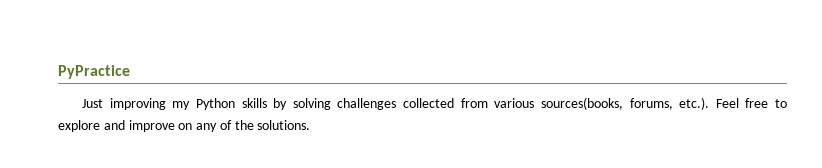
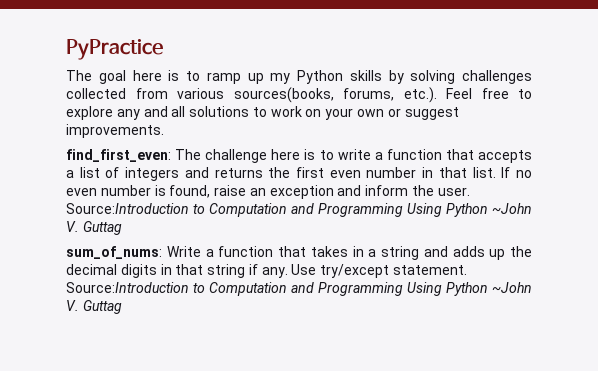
[82,98,166,110] Just improving -> [66,70,264,84] The goal here is to ramp up
[103,120,311,132] and improve on any of the solutions. -> [116,106,459,120] [66,124,164,138] [66,149,533,163] [66,167,532,181] [66,185,470,199] [66,203,532,217] [66,221,122,235] [66,246,532,260] [66,264,468,278] [66,282,532,296] [66,300,122,314] any and all solutions to work on your own or suggest improvements. // find_first_even: The challenge here is to write a function that accepts a list of integers and returns the first even number in that list. If no even number is found, raise an exception and inform the user. Source:Introduction to Computation and Programming Using Python ~John V. Guttag // sum_of_nums: Write a function that takes in a string and adds up the decimal digits in that string if any. Use try/except statement. Source:Introduction to Computation and Programming Using Python ~John V. Guttag

